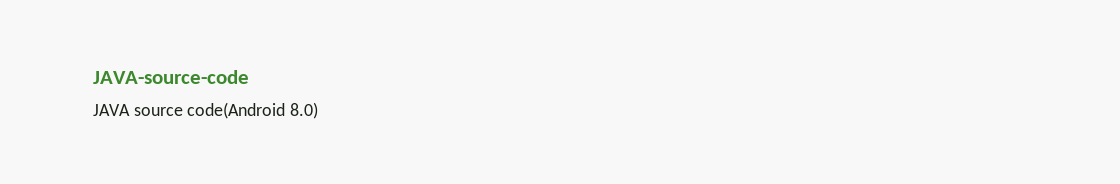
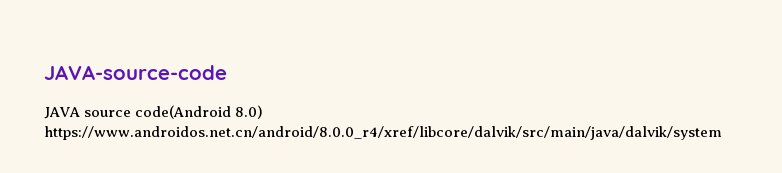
(319, 110) none -> [44,126,722,140] https://www.androidos.net.cn/android/8.0.0_r4/xref/libcore/dalvik/src/main/java/dalvik/system

